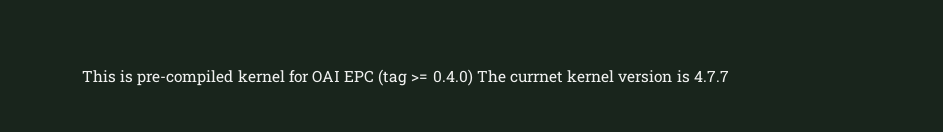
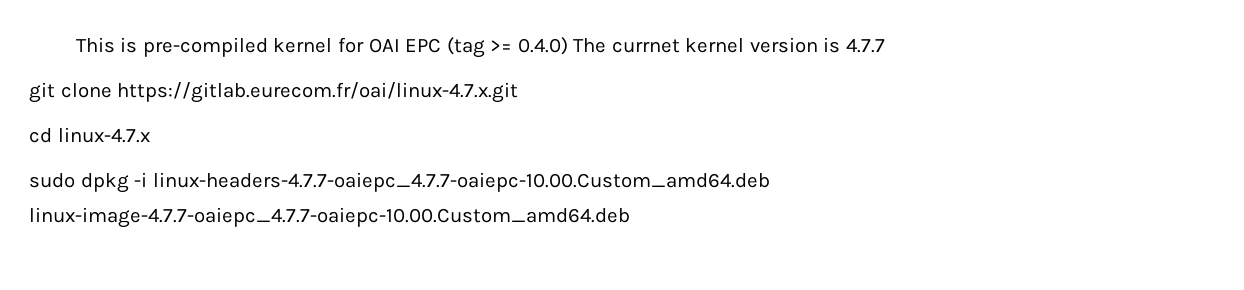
(729, 76) none -> [29,82,519,103] [29,127,150,143] [29,172,770,193] [29,207,630,228] // git clone https://gitlab.eurecom.fr/oai/linux-4.7.x.git // cd linux-4.7.x // sudo dpkg -i linux-headers-4.7.7-oaiepc_4.7.7-oaiepc-10.00.Custom_amd64.deb linux-image-4.7.7-oaiepc_4.7.7-oaiepc-10.00.Custom_amd64.deb

